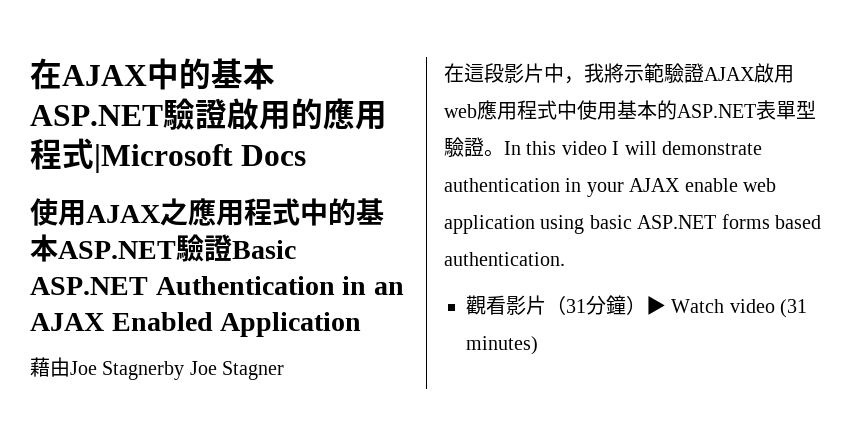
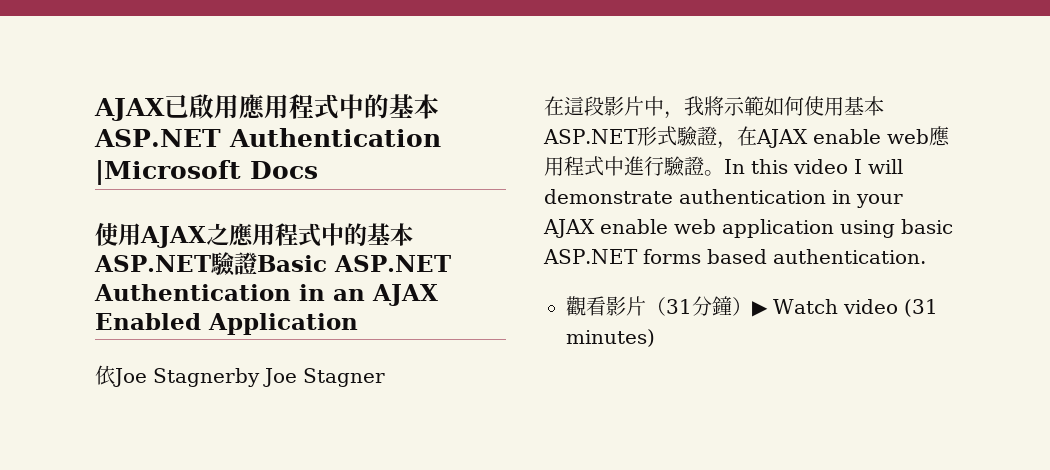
[30,58,275,90] [30,98,387,130] [30,138,94,170] 在AJAX中的基本ASP.NET驗證啟用的應用程式 -> [94,94,439,121] [94,128,441,147] AJAX已啟用應用程式中的基本ASP.NET Authentication
[30,357,70,377] 藉由 -> [95,365,115,385] 依
[664,63,794,84] [444,100,816,120] 驗證AJAX啟用web應用程式中使用基本的ASP.NET表單型 -> [764,96,884,116] [543,126,950,149] [544,156,664,176] 如何使用基本ASP.NET形式驗證，在AJAX enable web應用程式中進行

